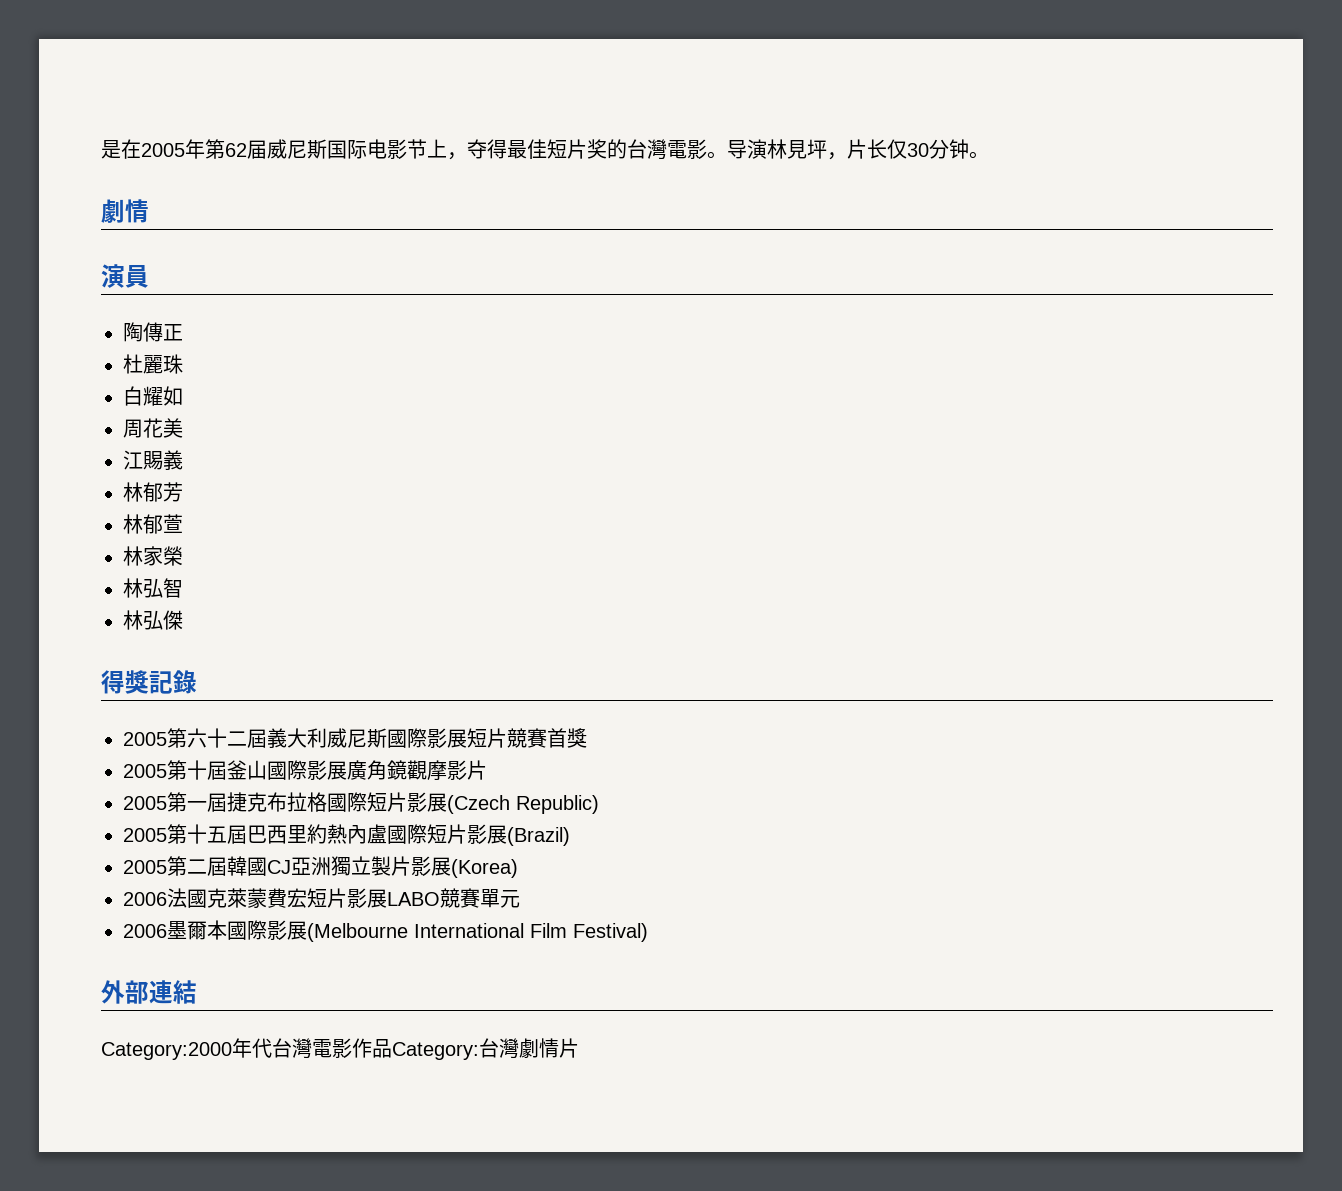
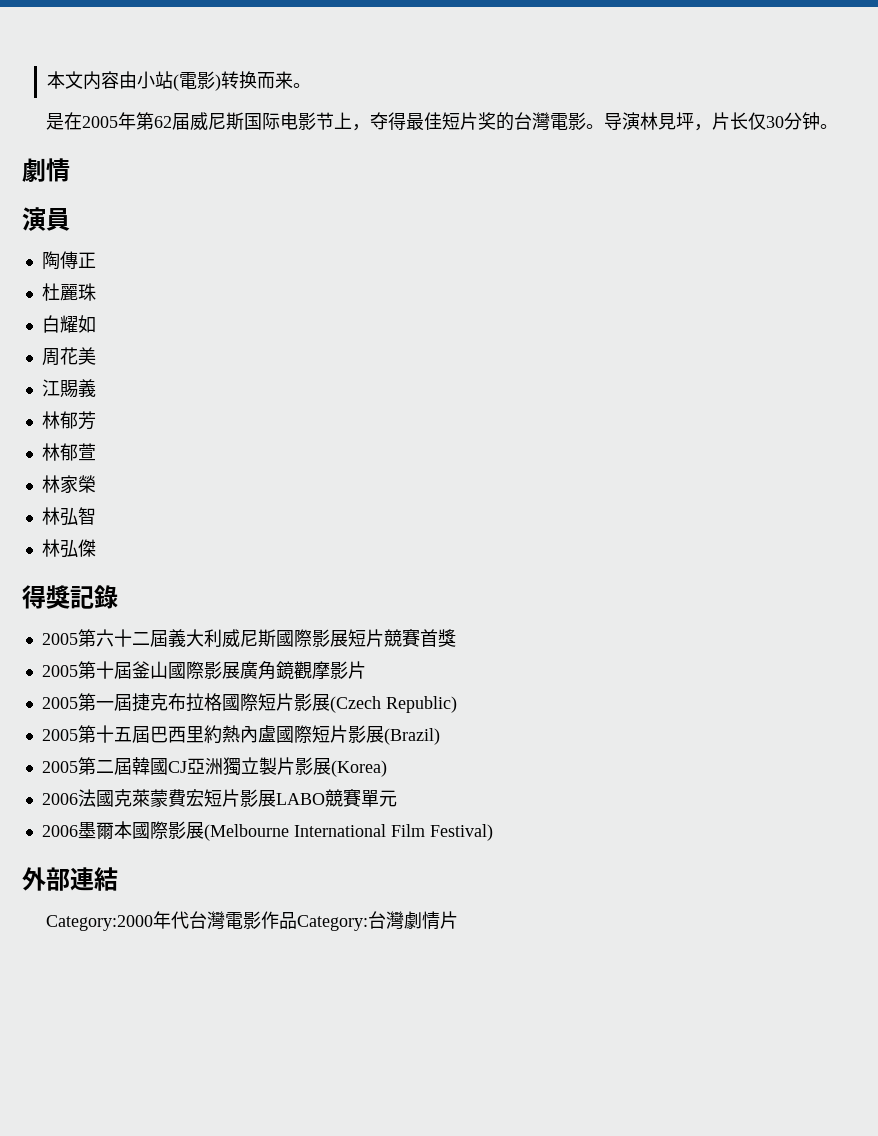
(101, 149) none -> [46,71,311,91] 本文内容由小站(電影)转换而来。 //

